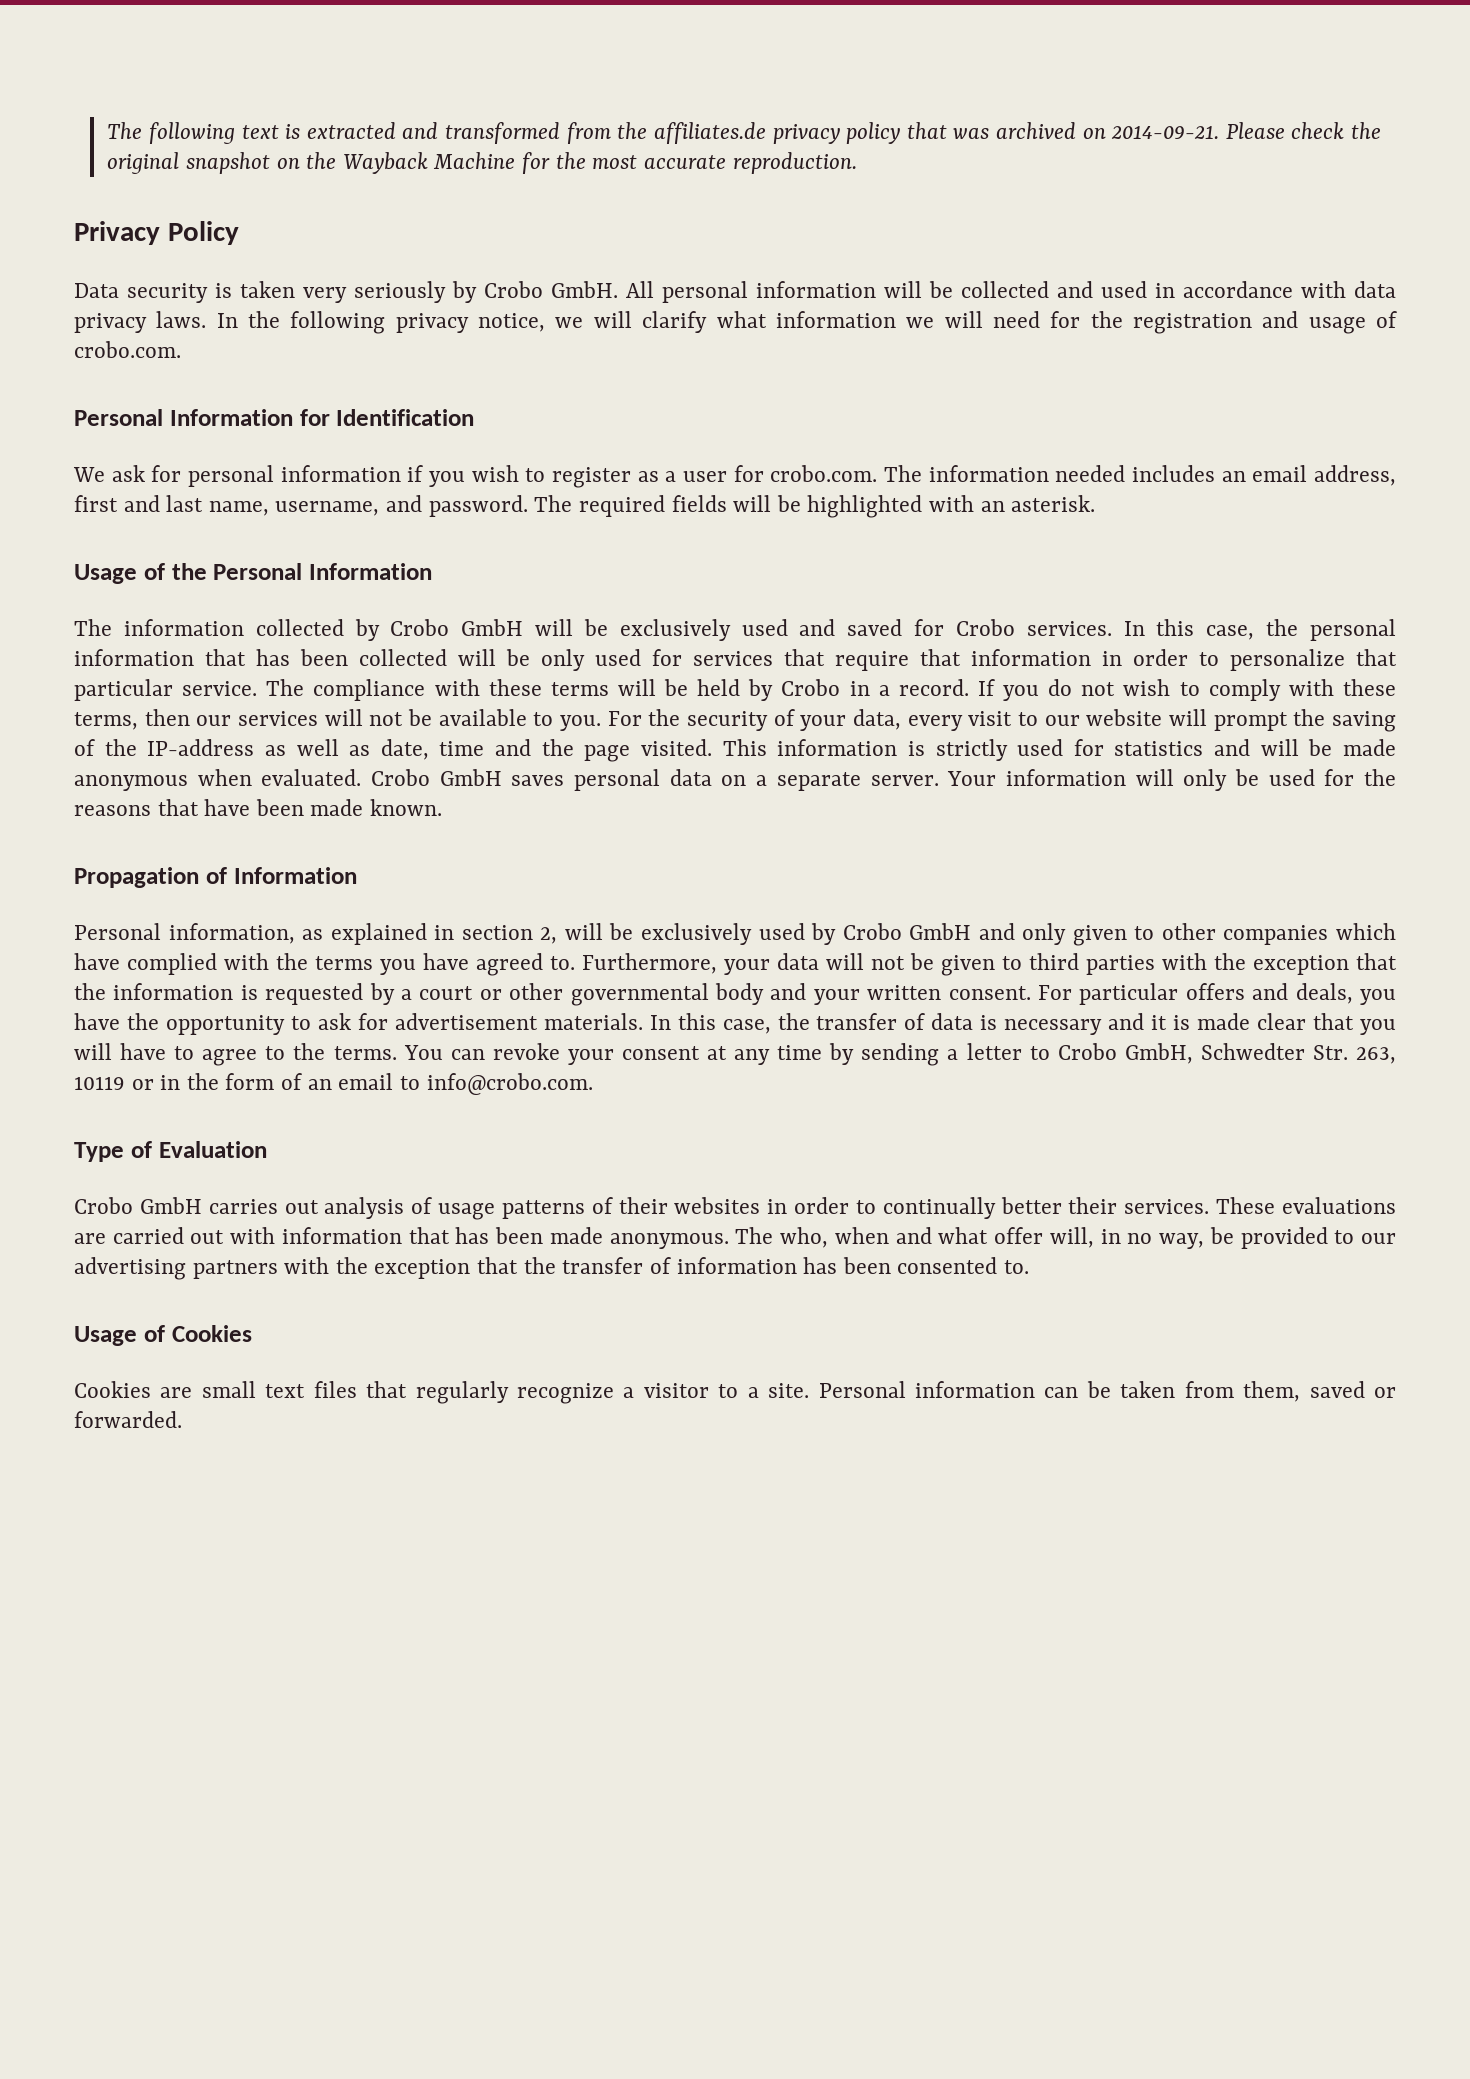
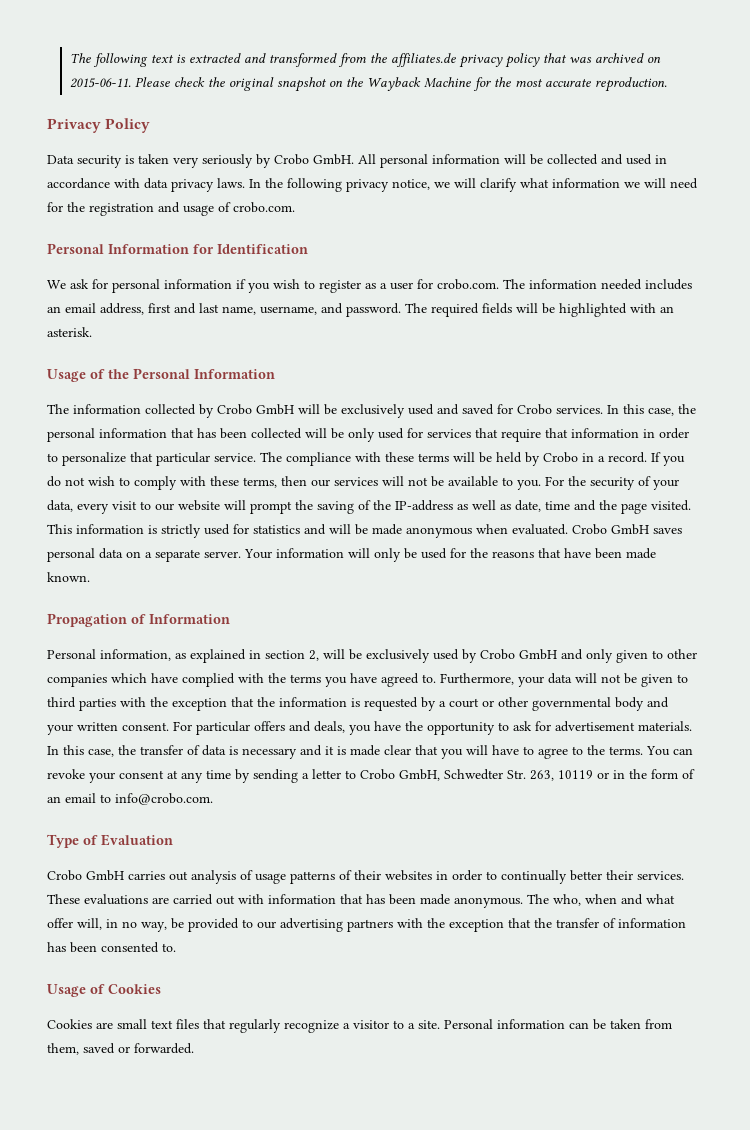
[1111,125,1220,139] 2014-09-21. -> [69,78,131,88] 2015-06-11.

